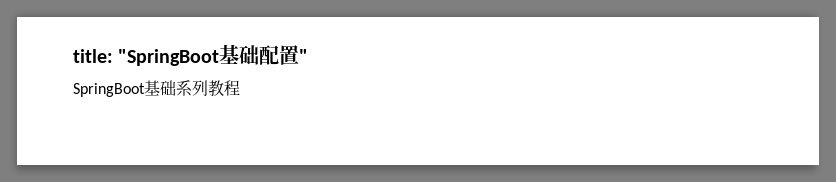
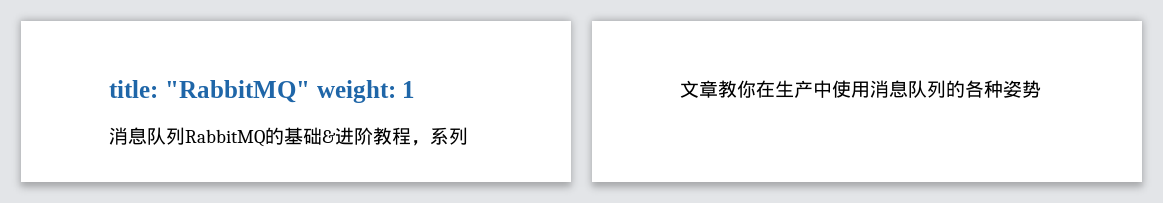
[118,44,309,66] [73,80,240,97] "SpringBoot基础配置" // SpringBoot基础系列教程 -> [164,80,416,103] [109,127,468,147] [680,80,1041,98] "RabbitMQ" weight: 1 // 消息队列RabbitMQ的基础&进阶教程，系列文章教你在生产中使用消息队列的各种姿势

